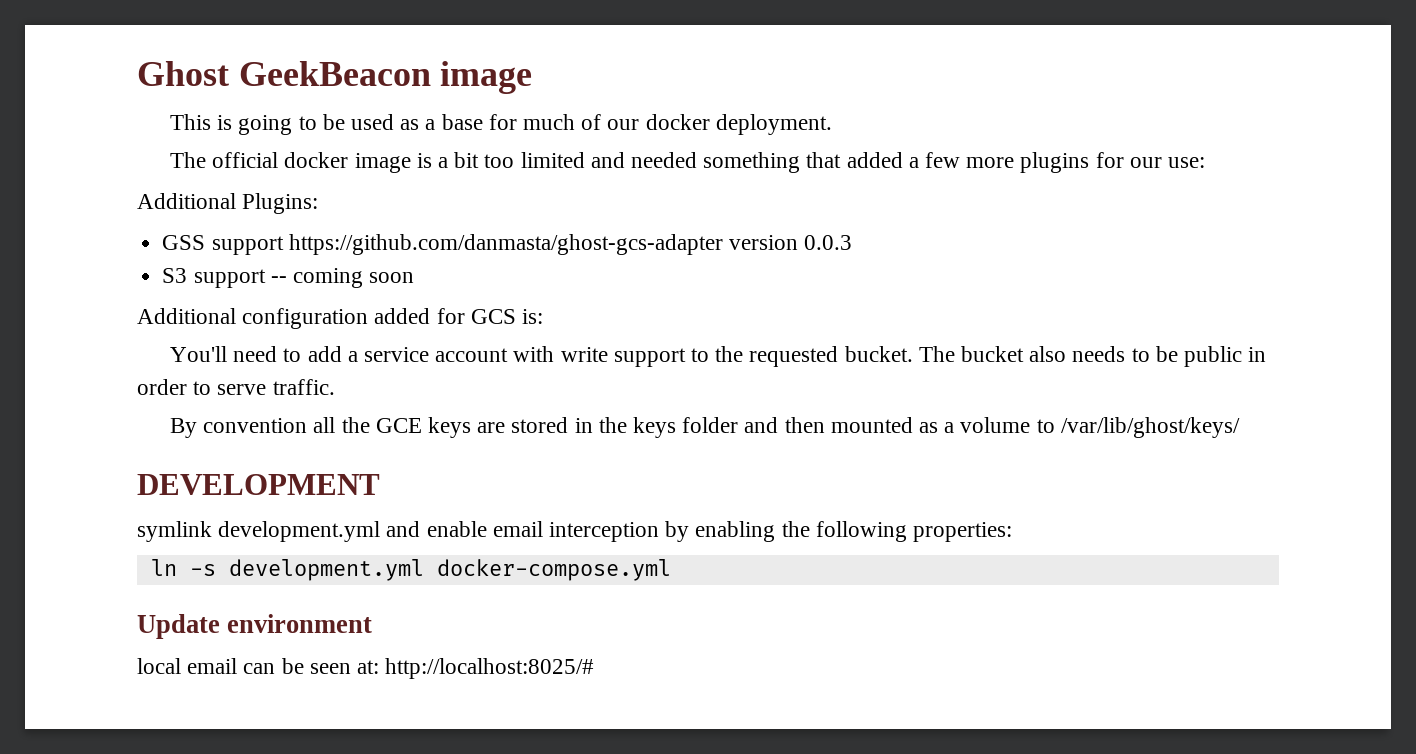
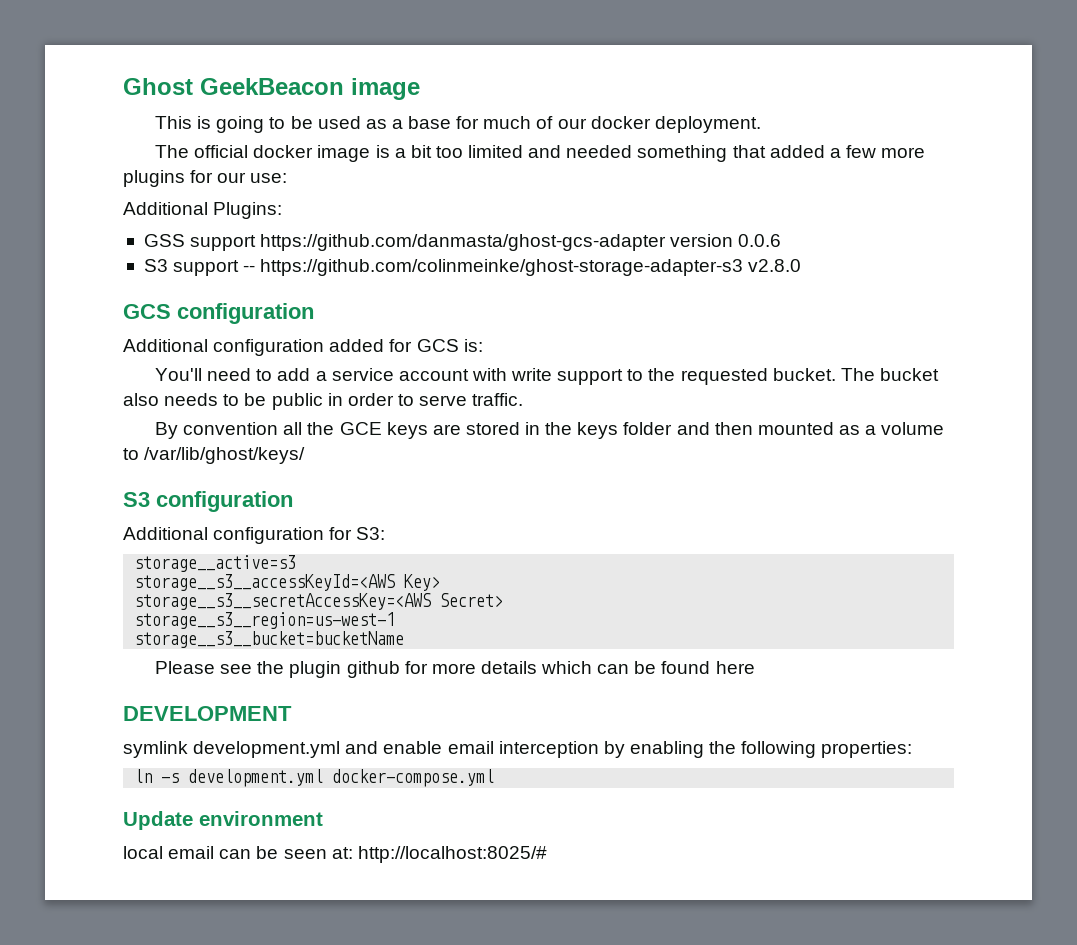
[804,235,853,250] 0.0.3 -> [738,234,782,247] 0.0.6
[292,268,415,288] coming soon -> [260,259,802,276] [123,303,314,324] https://github.com/colinmeinke/ghost-storage-adapter-s3 v2.8.0 // GCS configuration
(1240, 427) none -> [123,491,293,512] [123,527,386,544] [134,555,297,572] [134,574,441,591] [134,593,504,610] [134,612,396,629] [134,631,405,648] [155,661,755,678] // S3 configuration // Additional configuration for S3: // storage__active=s3 // storage__s3__accessKeyId=<AWS Key> // storage__s3__secretAccessKey=<AWS Secret> // storage__s3__region=us-west-1 // storage__s3__bucket=bucketName // Please see the plugin github for more details which can be found here

